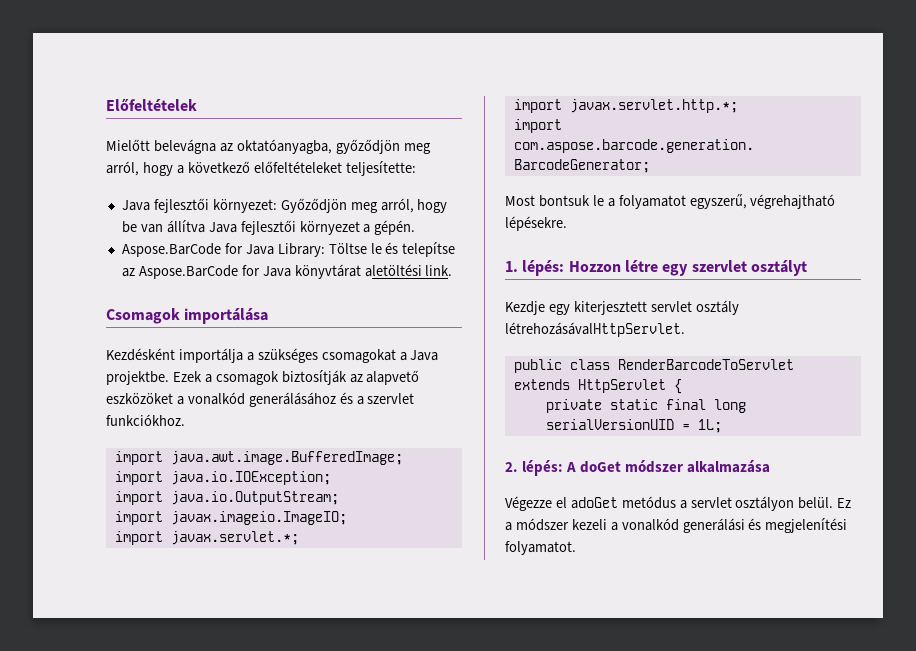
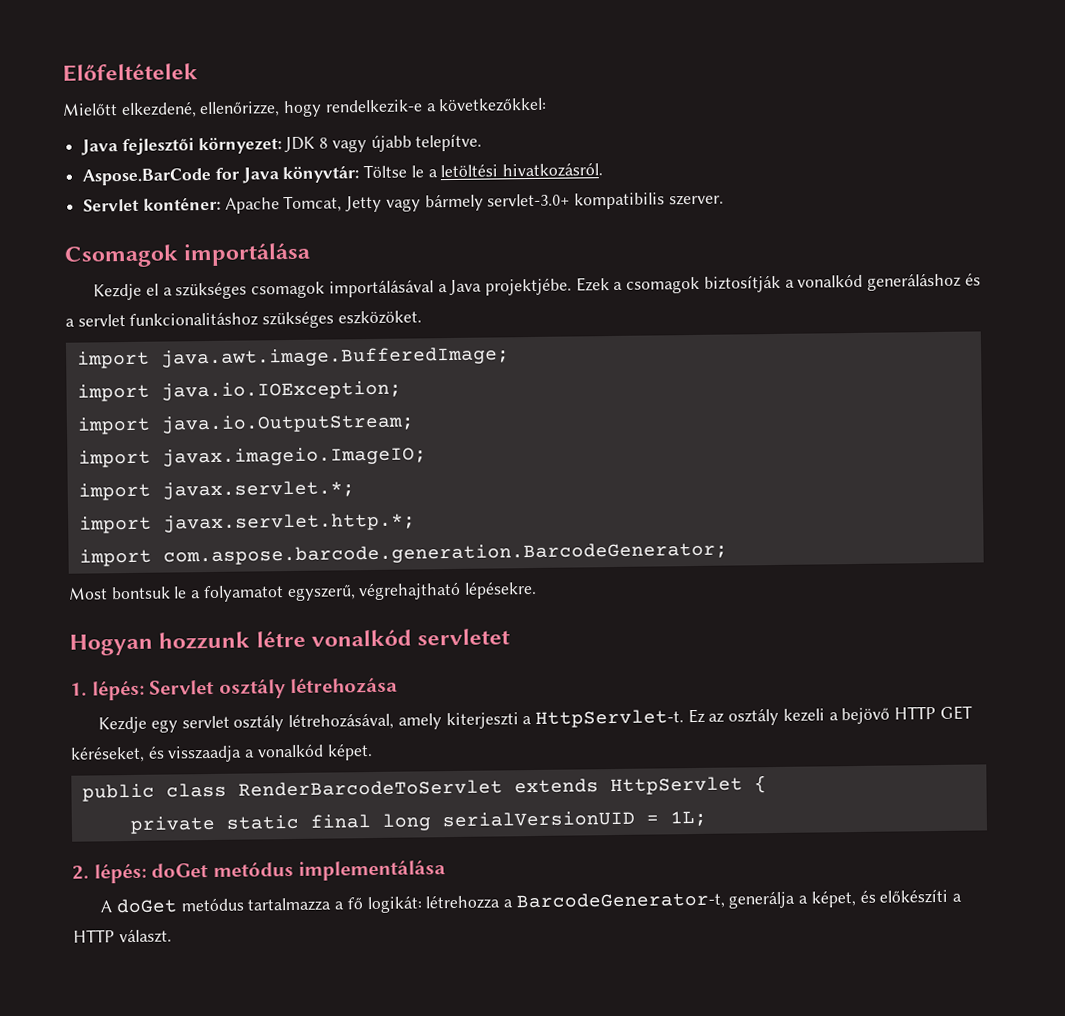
[153,139,431,154] [106,161,416,176] [121,198,448,213] [121,220,416,235] [121,243,325,257] belevágna az oktatóanyagba, győződjön meg arról, hogy a következő előfeltételeket teljesítette: // Java fejlesztői környezet: Győződjön meg arról, hogy be van állítva Java fejlesztői környezet a gépén. // Aspose.BarCode for Java Library: -> [120,97,548,119] [81,133,483,156] [82,165,360,186] elkezdené, ellenőrizze, hogy rendelkezik-e a következőkkel: // Java fejlesztői környezet: JDK 8 vagy újabb telepítve. // Aspose.BarCode for Java könyvtár:
[385,242,456,257] [121,264,453,279] [106,308,269,324] [106,348,396,363] és telepítse az Aspose.BarCode for Java könyvtárat aletöltési link. // Csomagok importálása // Kezdésként importálja a szükséges csomagokat -> [427,162,604,178] [83,192,724,214] [64,242,311,268] [93,279,434,301] a letöltési hivatkozásról. // Servlet konténer: Apache Tomcat, Jetty vagy bármely servlet‑3.0+ kompatibilis szerver. // Csomagok importálása // Kezdje el a szükséges csomagok importálásával
[106,371,169,385] projektbe. -> [485,277,573,296] projektjébe.
[349,370,420,385] [106,392,336,407] az alapvető eszközöket a vonalkód generálásához -> [784,272,962,291] a vonalkód generáláshoz
[367,393,415,404] [106,414,185,426] szervlet funkciókhoz. -> [77,310,422,329] servlet funkcionalitáshoz szükséges eszközöket.
[505,260,807,276] 1. lépés: Hozzon létre egy szervlet osztályt -> [69,628,511,656] [70,677,399,701] Hogyan hozzunk létre vonalkód servletet // 1. lépés: Servlet osztály létrehozása
[573,301,647,315] kiterjesztett -> (178, 726) none
[505,322,685,337] létrehozásávalHttpServlet. -> [288,705,973,731] [70,743,373,763] létrehozásával, amely kiterjeszti a HttpServlet‑t. Ez az osztály kezeli a bejövő HTTP GET kéréseket, és visszaadja a vonalkód képet.
[566,460,771,473] [505,496,852,511] [505,518,848,533] [505,541,576,555] A doGet módszer alkalmazása // Végezze el adoGet metódus a servlet osztályon belül. Ez a módszer kezeli a vonalkód generálási és megjelenítési folyamatot. -> [151,860,447,881] [100,888,963,914] [73,928,172,944] doGet metódus implementálása // A doGet metódus tartalmazza a fő logikát: létrehozza a BarcodeGenerator‑t, generálja a képet, és előkészíti a HTTP választ.

